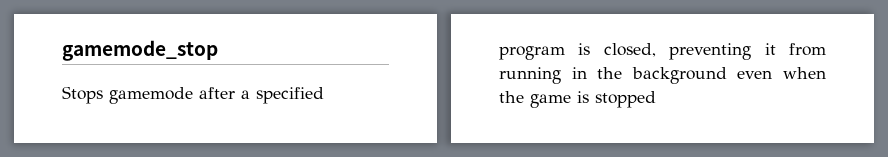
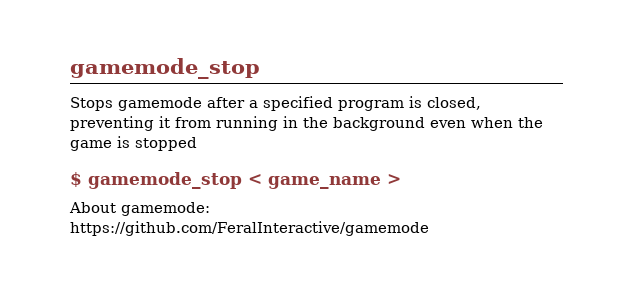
(656, 99) none -> [70,172,401,189] [69,202,210,216] [70,221,429,236] // $ gamemode_stop < game_name > // About gamemode: https://github.com/FeralInteractive/gamemode

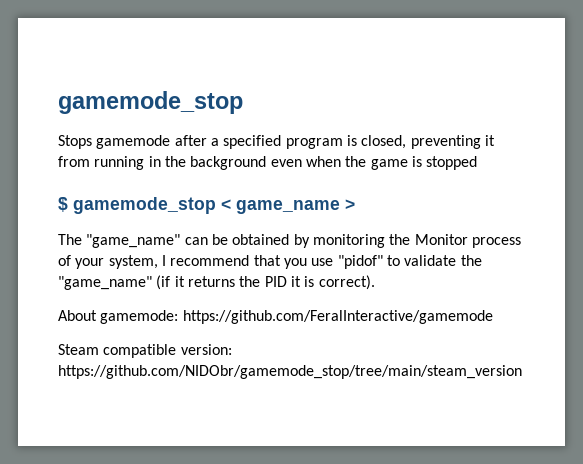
(401, 179) none -> [58,234,521,248] [58,255,482,269] [58,275,375,290] // The "game_name" can be obtained by monitoring the Monitor process of your system, I recommend that you use "pidof" to validate the "game_name" (if it returns the PID it is correct).
(429, 228) none -> [58,344,232,358] [58,365,522,379] // Steam compatible version: https://github.com/NIDObr/gamemode_stop/tree/main/steam_version

